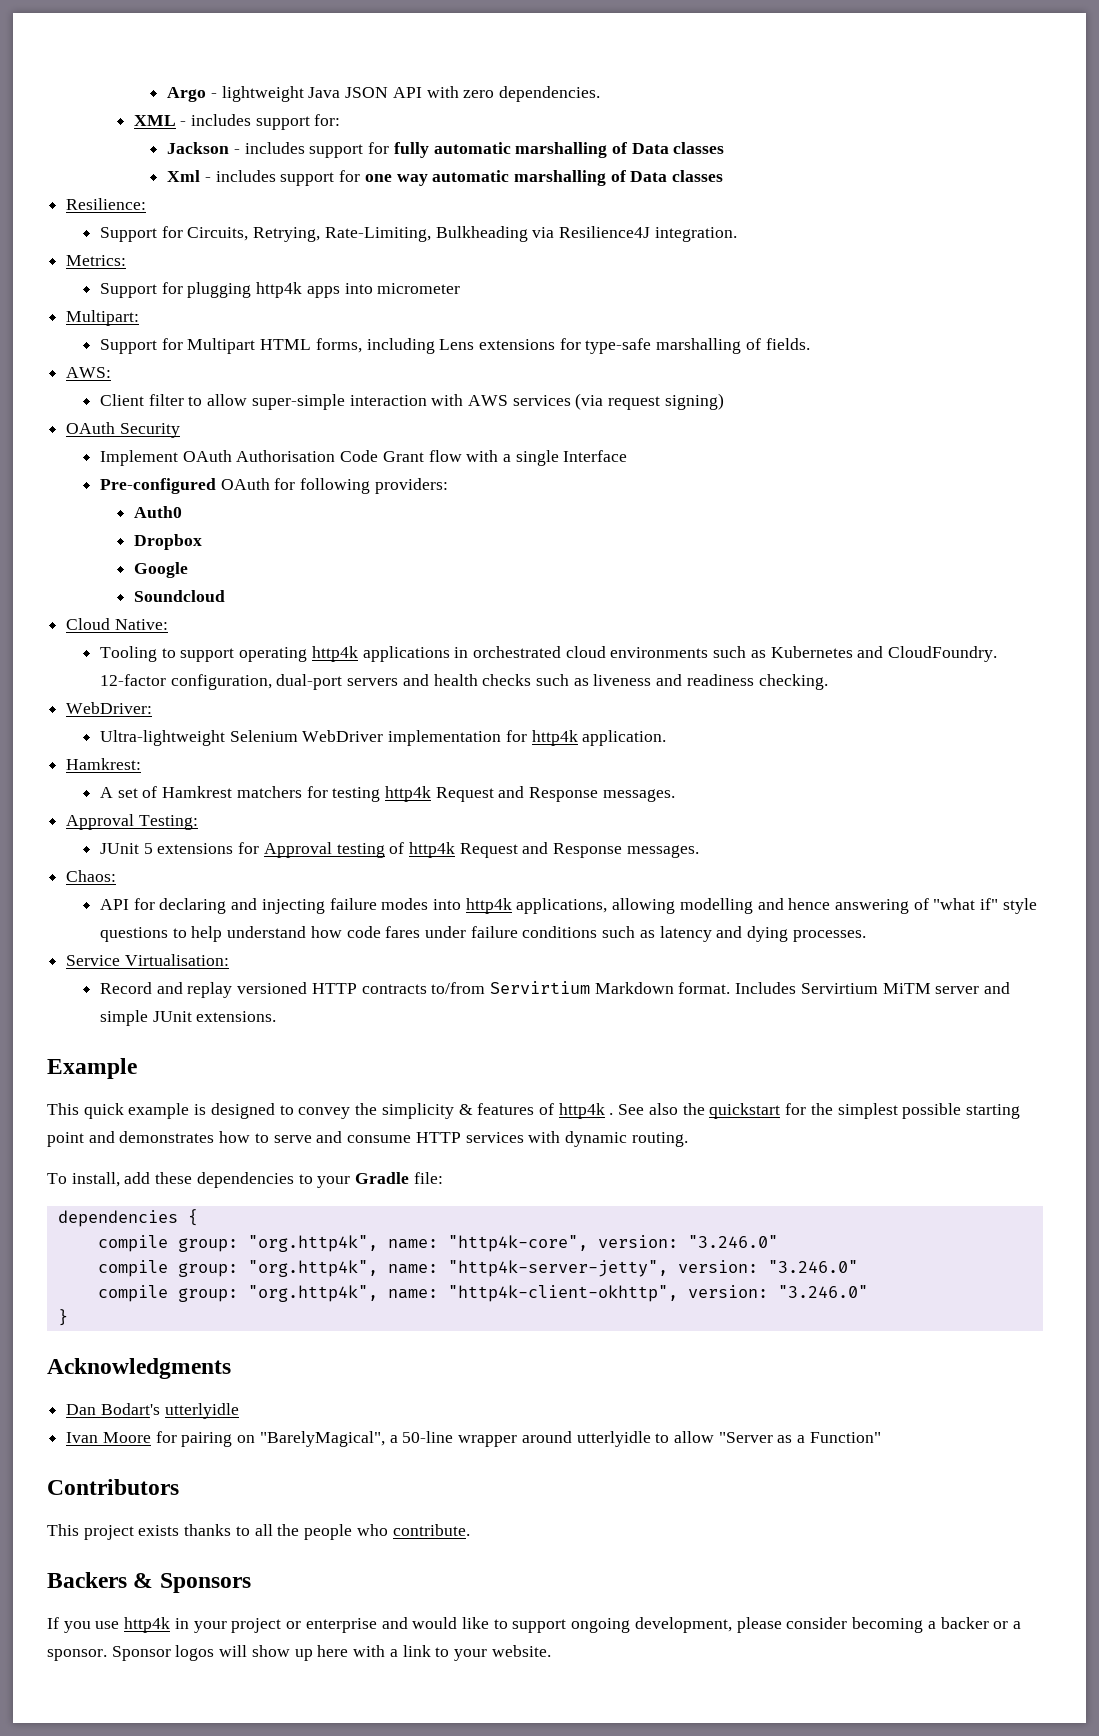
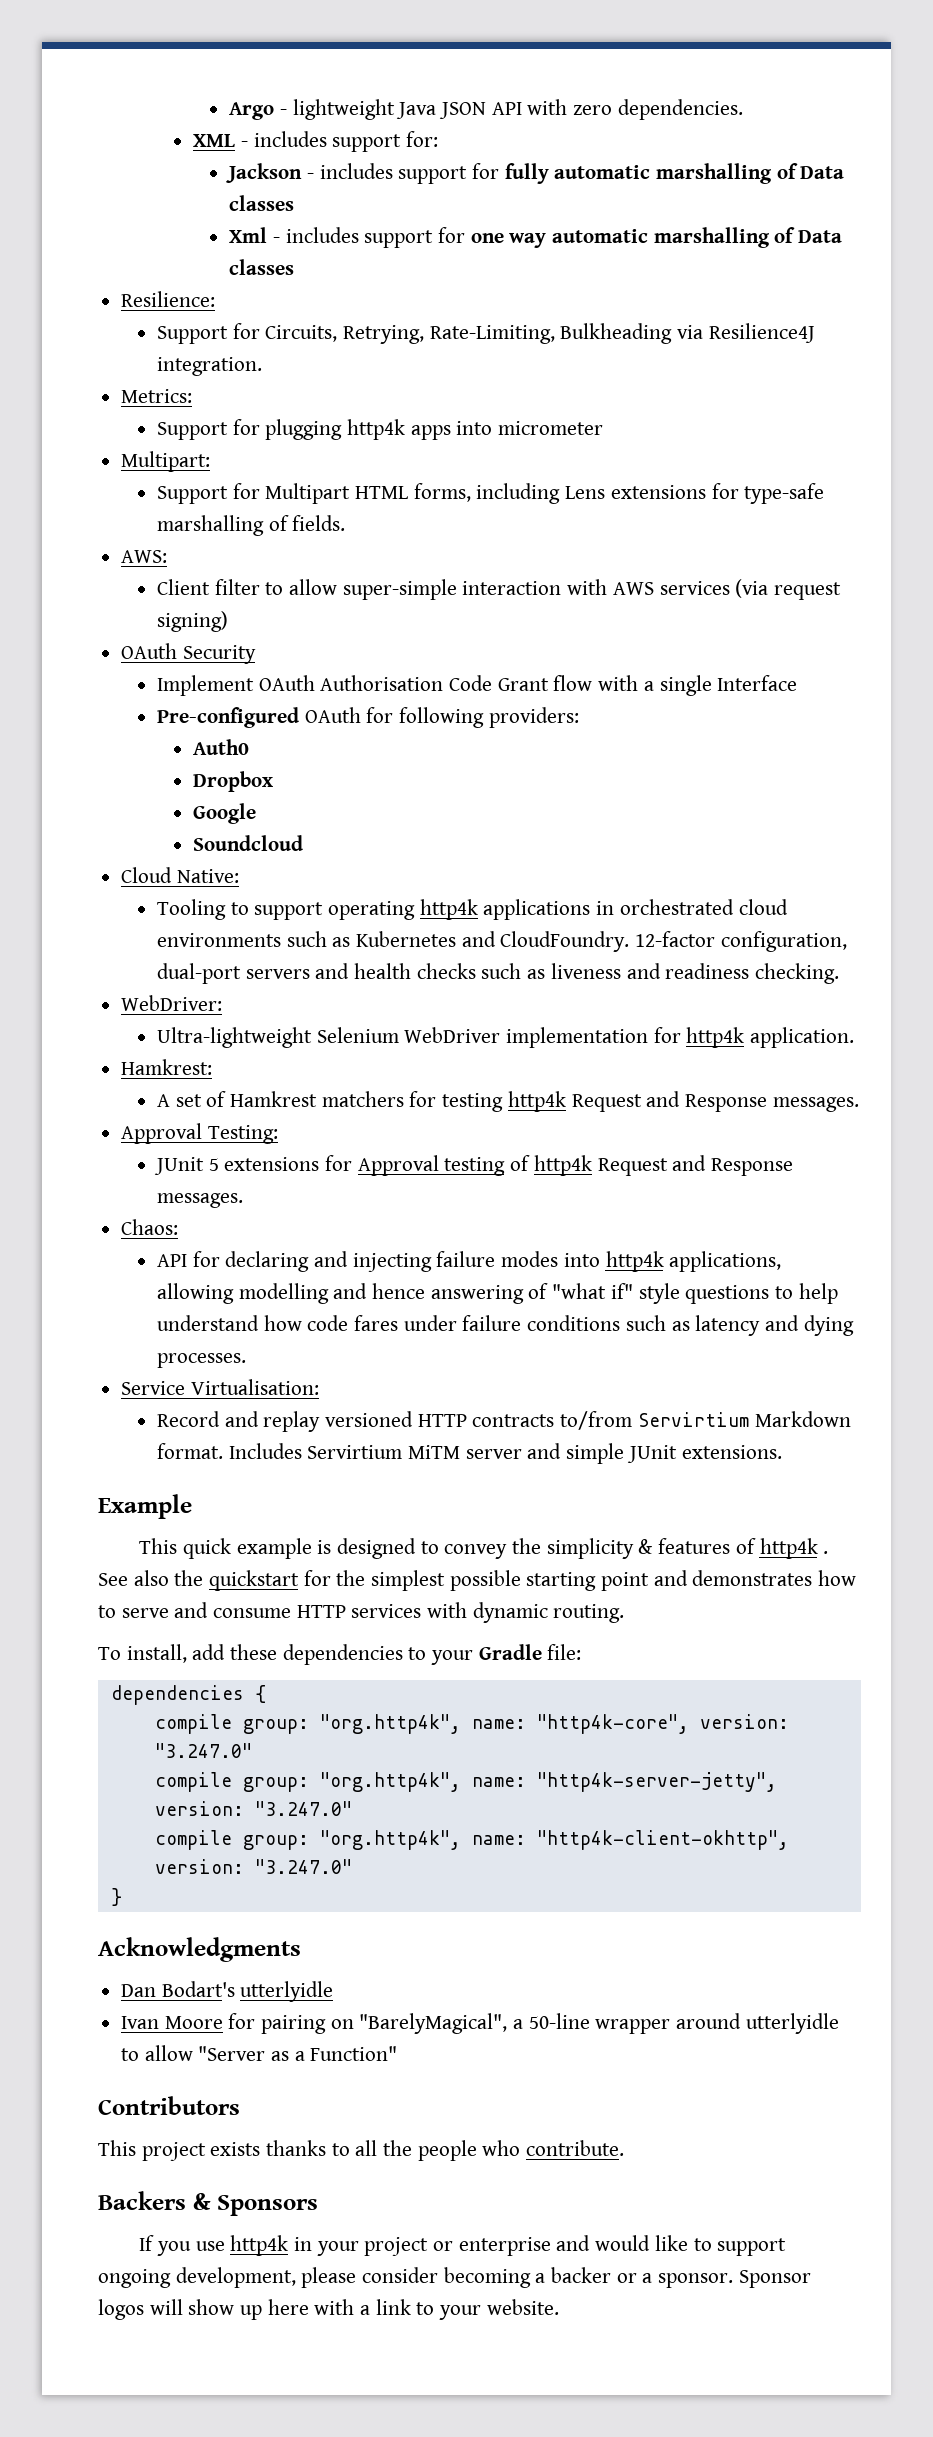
[687,1235,778,1248] "3.246.0" -> [154,1743,252,1758] "3.247.0"
[767,1260,858,1273] "3.246.0" -> [254,1801,352,1816] "3.247.0"
[777,1285,868,1298] "3.246.0" -> [254,1859,352,1874] "3.247.0"

